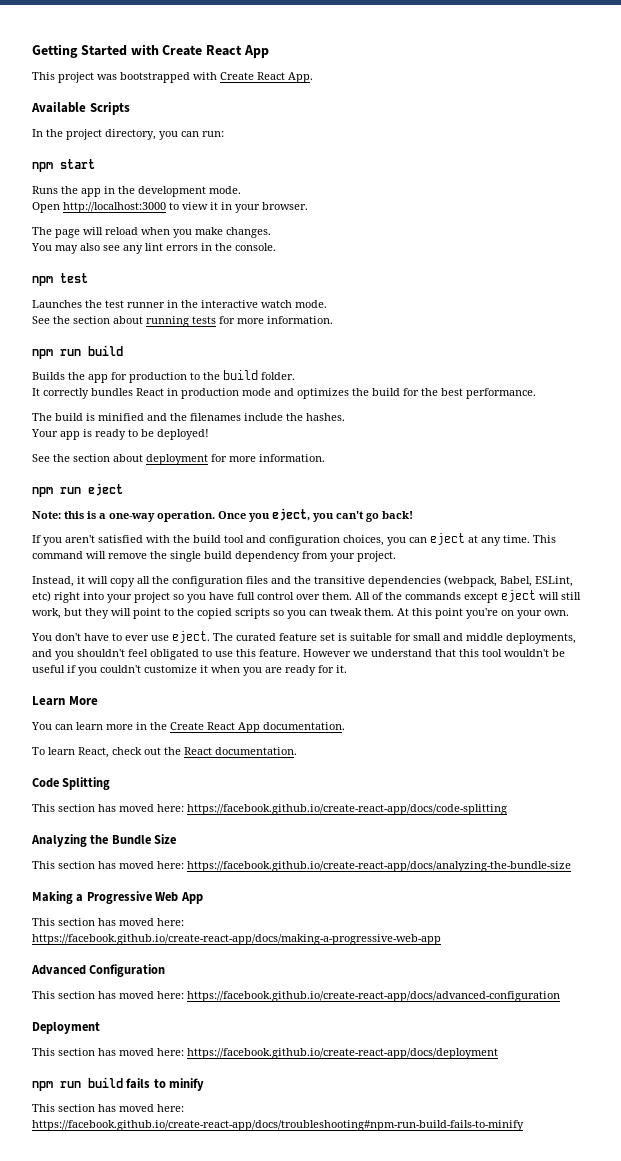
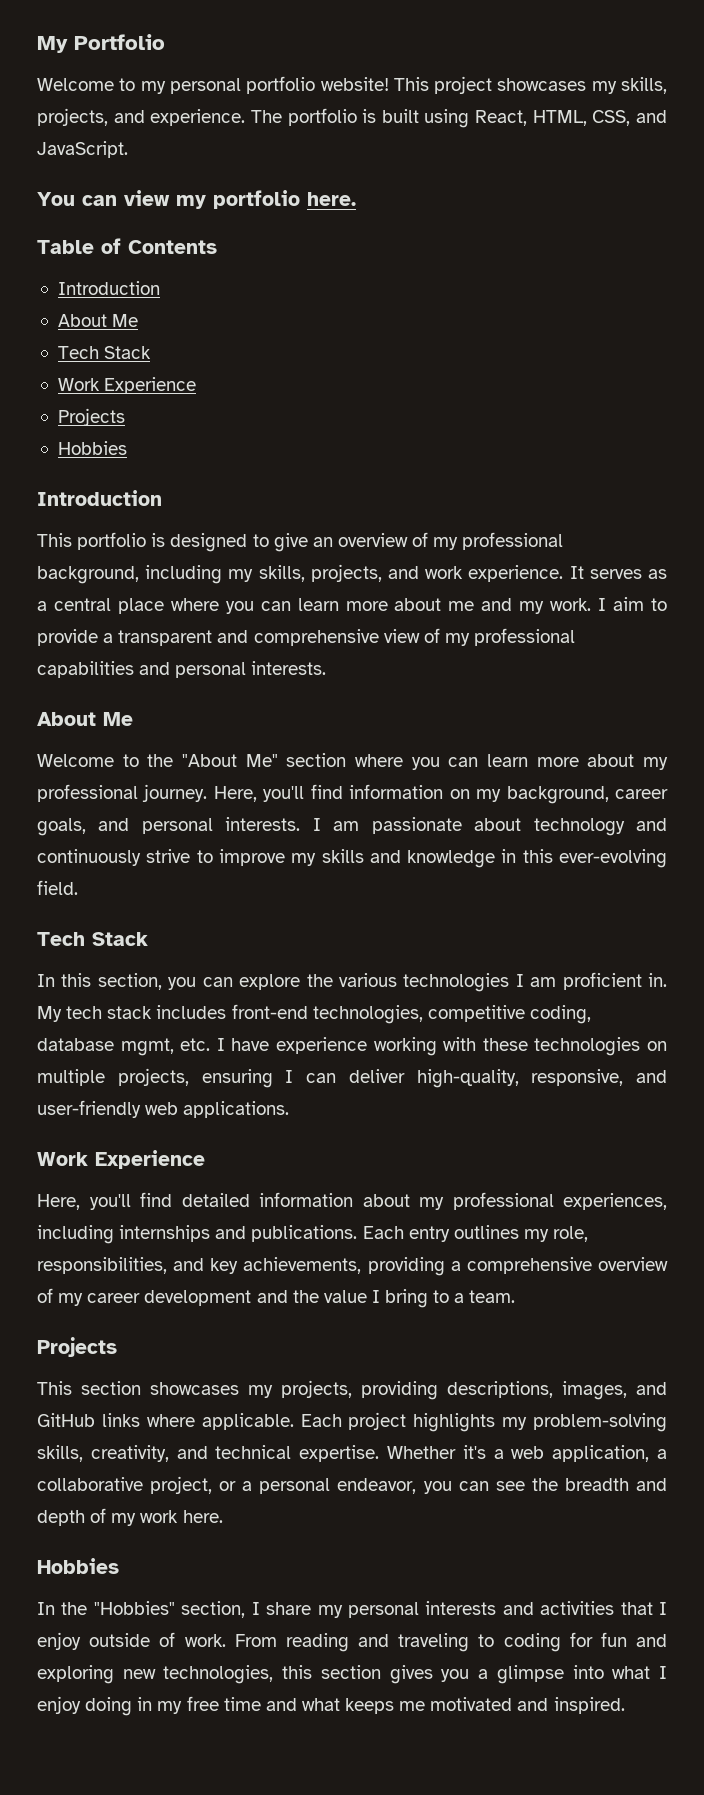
[32,44,269,58] [32,72,313,83] [31,102,130,115] [32,129,224,140] [32,159,95,172] [32,186,241,197] [32,202,308,213] [32,227,271,238] [31,243,276,254] [32,273,88,286] [32,300,327,308] [32,316,333,327] [32,345,123,359] [32,370,295,383] [32,388,536,399] [32,413,345,421] [31,429,209,440] [32,454,325,465] [32,483,123,497] [32,508,413,522] [32,533,556,546] [32,551,396,562] [32,575,573,587] [32,590,581,603] [32,608,569,619] [31,631,576,644] [32,649,565,660] [32,665,347,676] [32,696,98,706] [31,722,345,733] [32,747,297,758] [32,777,111,790] [32,804,507,815] [31,834,177,847] [32,861,571,872] [32,891,203,904] [32,918,184,926] [32,934,441,945] [31,964,166,977] [32,991,560,1002] [32,1022,100,1034] [32,1048,498,1059] [32,1077,205,1091] [32,1104,184,1112] [32,1120,524,1131] Getting Started with Create React App // This project was bootstrapped with Create React App. // Available Scripts // In the project directory, you can run: // npm start // Runs the app in the development mode. // Open http://localhost:3000 to view it in your browser. // The page will reload when you make changes. // You may also see any lint errors in the console. // npm test // Launches the test runner in the interactive watch mode. // See the section about running tests for more information. // npm run build // Builds the app for production to the build folder. // It correctly bundles React in production mode and optimizes the build for the best performance. // The build is minified and the filenames include the hashes. // Your app is ready to be deployed! // See the section about deployment for more information. // npm run eject // Note: this is a one-way operation. Once you eject, you can't go back! // If you aren't satisfied with the build tool and configuration choices, you can eject at any time. This command will remove the single build dependency from your project. // Instead, it will copy all the configuration files and the transitive dependencies (webpack, Babel, ESLint, etc) right into your project so you have full control over them. All of the commands except eject will still work, but they will point to the copied scripts so you can tweak them. At this point you're on your own. // You don't have to ever use eject. The curated feature set is suitable for small and middle deployments, and you shouldn't feel obligated to use this feature. However we understand that this tool wouldn't be useful if you couldn't customize it when you are ready for it. // Learn More // You can learn more in the Create React App documentation. // To learn React, check out the React documentation. // Code Splitting // This section has moved here: https://facebook.github.io/create-react-app/docs/code-splitting // Analyzing the Bundle Size // This section has moved here: https://facebook.github.io/create-react-app/docs/analyzing-the-bundle-size // Making a Progressive Web App // This section has moved here: https://facebook.github.io/create-react-app/docs/making-a-progressive-web-app // Advanced Configuration // This section has moved here: https://facebook.github.io/create-react-app/docs/advanced-configuration // Deployment // This section has moved here: https://facebook.github.io/create-react-app/docs/deployment // npm run build fails to minify // This section has moved here: https://facebook.github.io/create-react-app/docs/troubleshooting#npm-run-build-fails-to-minify -> [37,34,165,53] [37,76,667,94] [37,108,667,128] [37,141,128,158] [37,190,356,209] [37,238,217,254] [57,281,160,295] [57,314,139,327] [57,346,152,359] [57,377,197,394] [57,408,125,426] [57,441,127,455] [37,490,162,506] [37,532,564,552] [37,564,668,584] [37,597,667,614] [37,628,576,646] [37,661,327,678] [37,712,133,726] [37,753,668,770] [37,784,669,804] [37,817,668,836] [37,849,667,868] [37,880,78,895] [37,932,148,946] [37,972,667,992] [37,1004,591,1024] [37,1037,668,1056] [37,1068,667,1088] [37,1100,290,1118] [37,1150,205,1169] [37,1192,667,1210] [37,1225,589,1244] [37,1257,668,1276] [37,1288,516,1308] [37,1337,117,1357] [37,1380,667,1400] [37,1412,667,1432] [37,1445,667,1462] [37,1476,668,1494] [37,1508,223,1526] [37,1558,119,1574] [37,1601,667,1618] [37,1632,667,1652] [37,1665,668,1684] [37,1696,625,1716] My Portfolio // Welcome to my personal portfolio website! This project showcases my skills, projects, and experience. The portfolio is built using React, HTML, CSS, and JavaScript. // You can view my portfolio here. // Table of Contents // Introduction // About Me // Tech Stack // Work Experience // Projects // Hobbies // Introduction // This portfolio is designed to give an overview of my professional background, including my skills, projects, and work experience. It serves as a central place where you can learn more about me and my work. I aim to provide a transparent and comprehensive view of my professional capabilities and personal interests. // About Me // Welcome to the "About Me" section where you can learn more about my professional journey. Here, you'll find information on my background, career goals, and personal interests. I am passionate about technology and continuously strive to improve my skills and knowledge in this ever-evolving field. // Tech Stack // In this section, you can explore the various technologies I am proficient in. My tech stack includes front-end technologies, competitive coding, database mgmt, etc. I have experience working with these technologies on multiple projects, ensuring I can deliver high-quality, responsive, and user-friendly web applications. // Work Experience // Here, you'll find detailed information about my professional experiences, including internships and publications. Each entry outlines my role, responsibilities, and key achievements, providing a comprehensive overview of my career development and the value I bring to a team. // Projects // This section showcases my projects, providing descriptions, images, and GitHub links where applicable. Each project highlights my problem-solving skills, creativity, and technical expertise. Whether it's a web application, a collaborative project, or a personal endeavor, you can see the breadth and depth of my work here. // Hobbies // In the "Hobbies" section, I share my personal interests and activities that I enjoy outside of work. From reading and traveling to coding for fun and exploring new technologies, this section gives you a glimpse into what I enjoy doing in my free time and what keeps me motivated and inspired.

